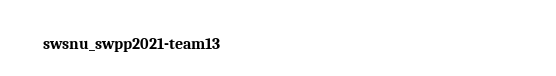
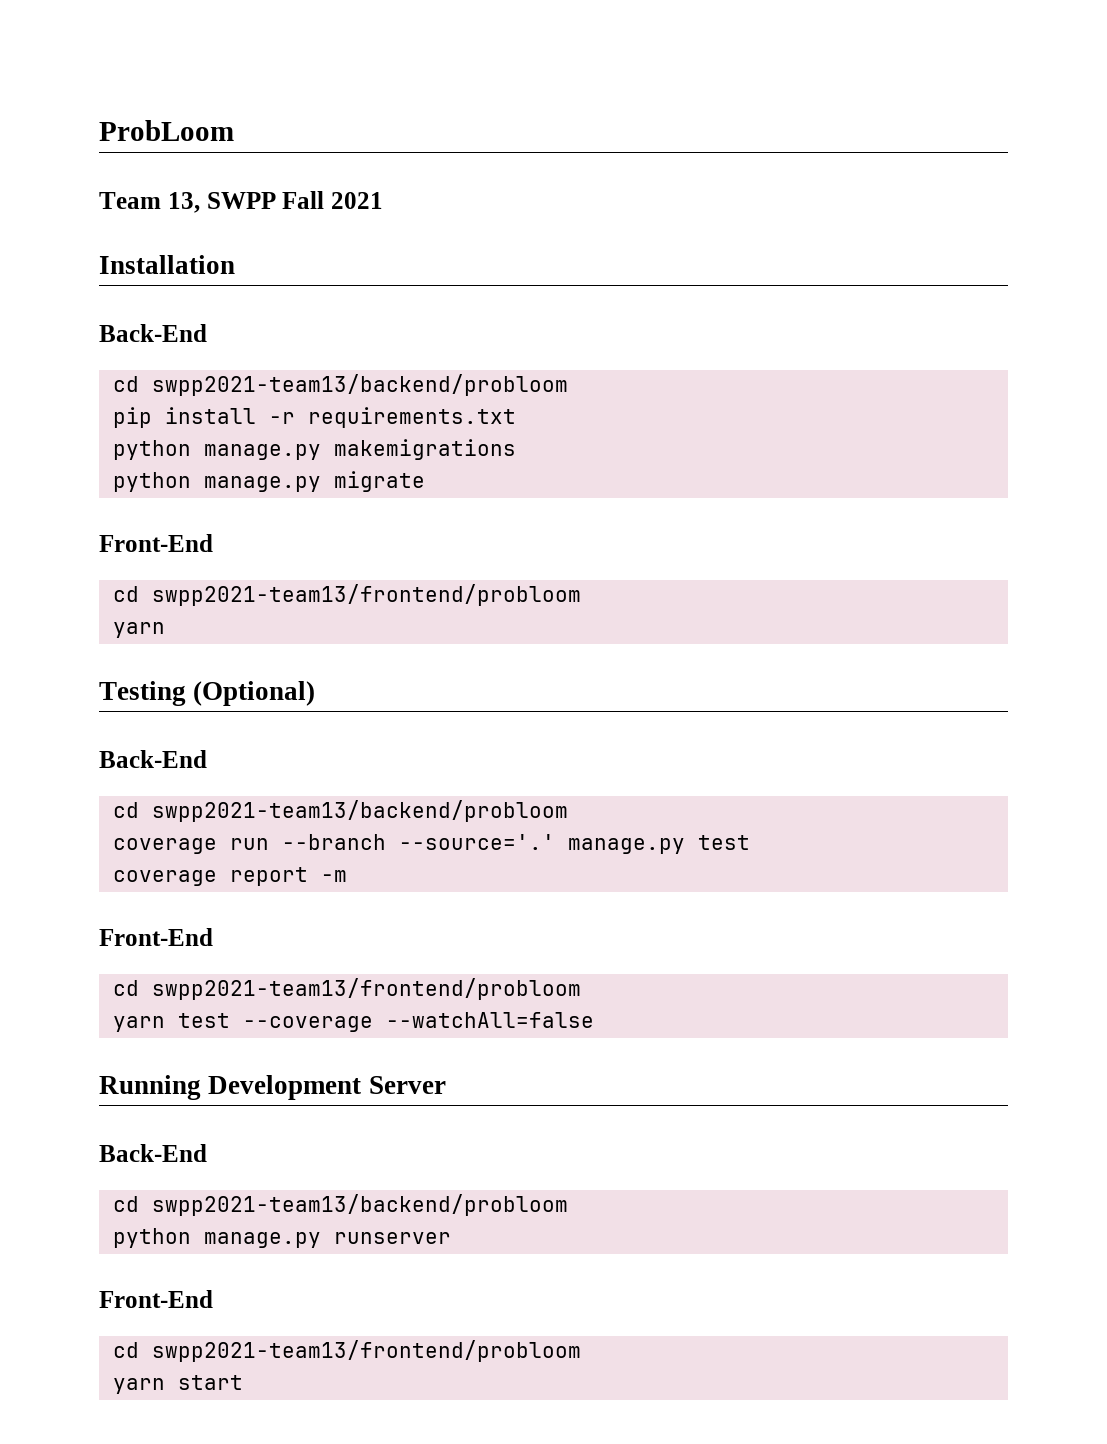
[43,38,220,52] swsnu_swpp2021-team13 -> [99,120,234,141] [99,191,383,213] [99,255,235,274] [99,324,207,342] [112,374,568,396] [112,407,516,428] [112,439,516,460] [112,471,425,492] [99,534,213,552] [112,584,581,606] [112,622,165,638] [99,681,316,706] [99,750,207,768] [112,800,568,822] [112,834,750,854] [112,867,347,886] [99,928,213,946] [112,978,581,1000] [112,1012,594,1032] [99,1075,446,1100] [99,1144,207,1162] [112,1194,568,1216] [112,1228,451,1248] [99,1290,213,1308] [112,1340,581,1362] [112,1375,243,1394] ProbLoom // Team 13, SWPP Fall 2021 // Installation // Back-End // cd swpp2021-team13/backend/probloom // pip install -r requirements.txt // python manage.py makemigrations // python manage.py migrate // Front-End // cd swpp2021-team13/frontend/probloom // yarn // Testing (Optional) // Back-End // cd swpp2021-team13/backend/probloom // coverage run --branch --source='.' manage.py test // coverage report -m // Front-End // cd swpp2021-team13/frontend/probloom // yarn test --coverage --watchAll=false // Running Development Server // Back-End // cd swpp2021-team13/backend/probloom // python manage.py runserver // Front-End // cd swpp2021-team13/frontend/probloom // yarn start

